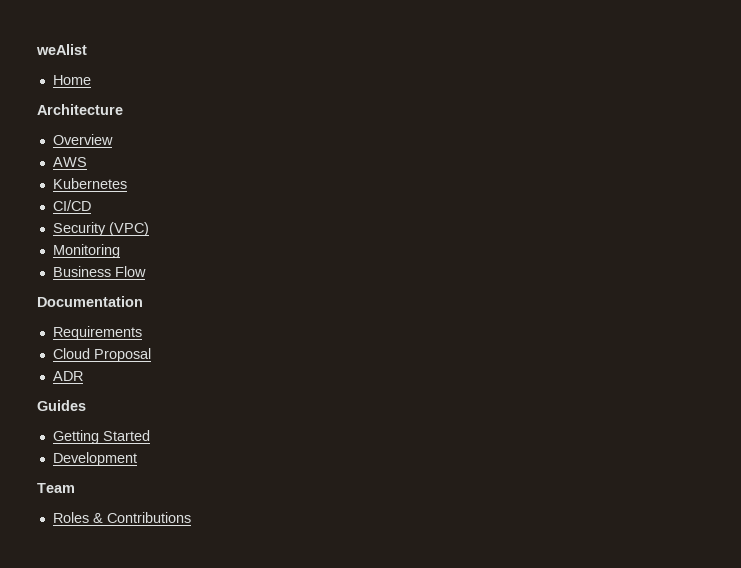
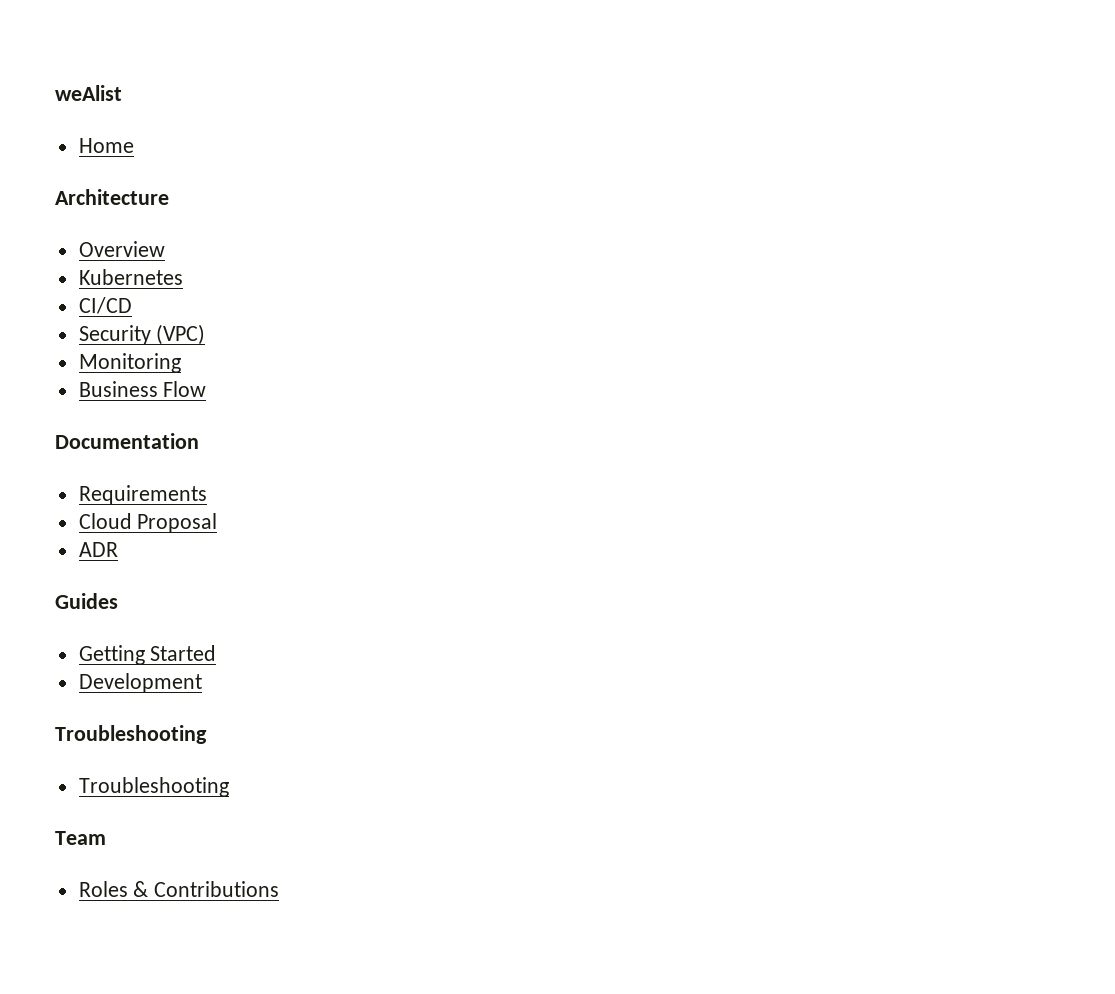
[52,157,87,167] // AWS -> (165, 249) none
(137, 459) none -> [55,725,207,744] [78,777,229,797] // Troubleshooting // Troubleshooting

